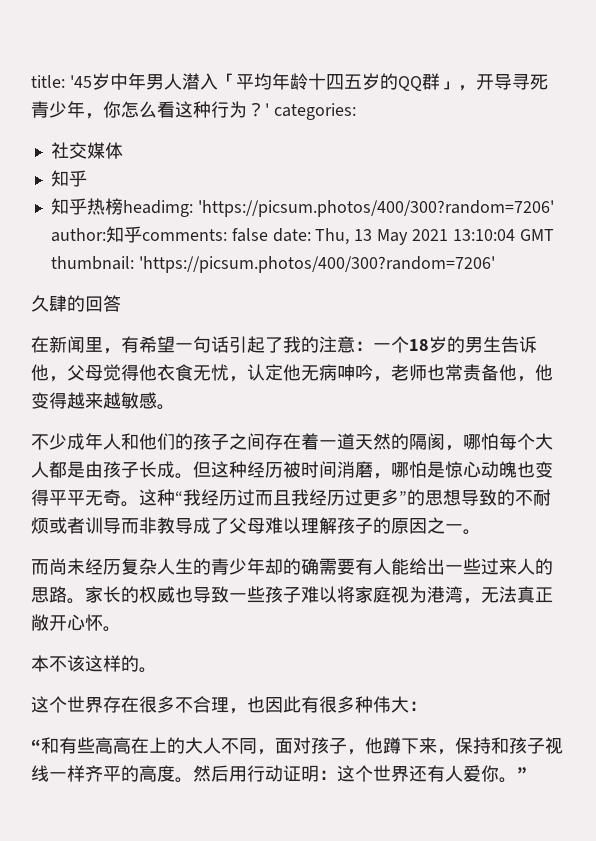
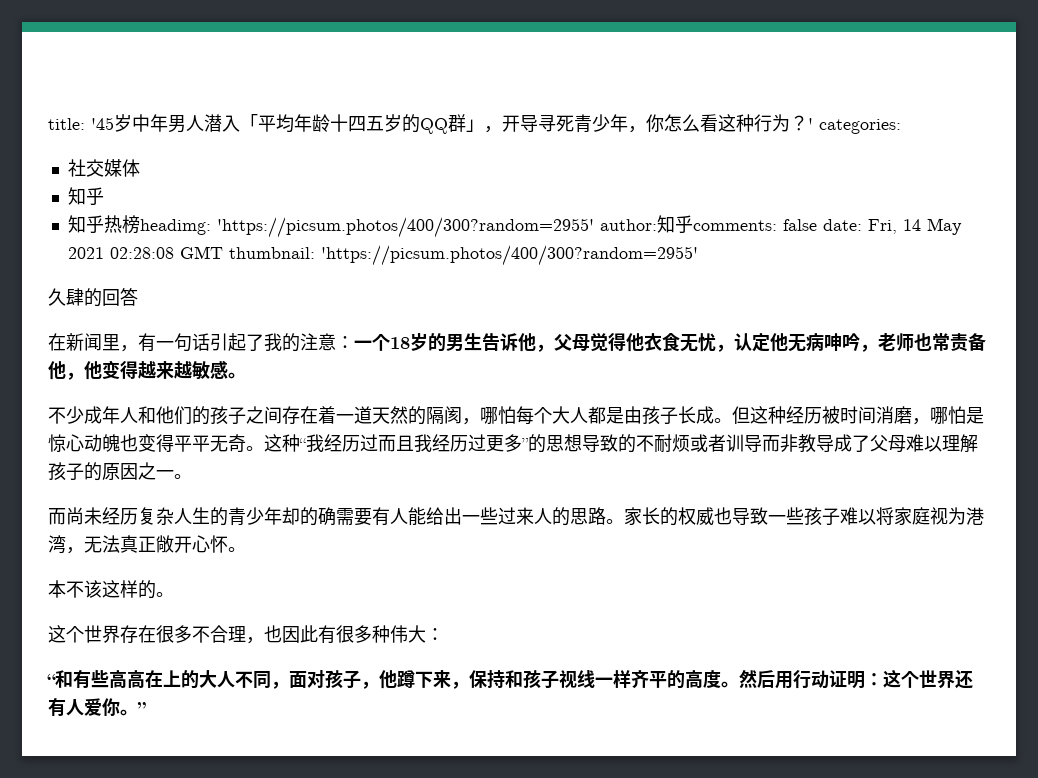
[197,200,554,217] 'https://picsum.photos/400/300?random=7206' -> [216,217,594,238] 'https://picsum.photos/400/300?random=2955'
[315,228,373,245] Thu, 13 -> [867,219,921,234] Fri, 14
[452,229,515,241] 13:10:04 -> [109,247,174,259] 02:28:08
[138,256,495,273] 'https://picsum.photos/400/300?random=7206' -> [320,245,698,266] 'https://picsum.photos/400/300?random=2955'
[139,336,175,353] 希望 -> (156, 342) none

